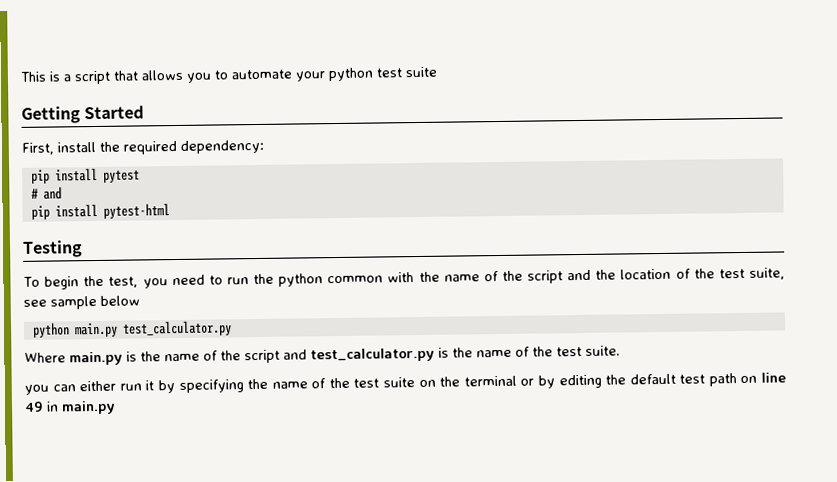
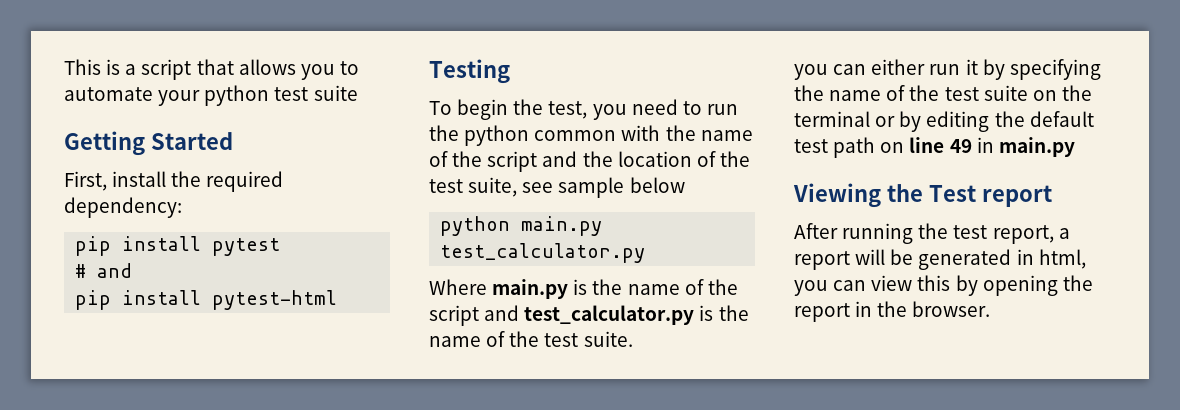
(116, 407) none -> [793,183,1052,208] [794,223,1070,244] [794,249,1086,270] [794,275,1093,296] [794,301,991,322] // Viewing the Test report // After running the test report, a report will be generated in html, you can view this by opening the report in the browser.

